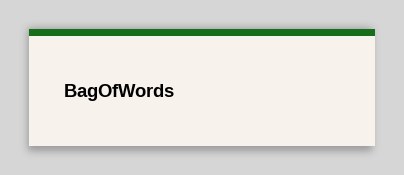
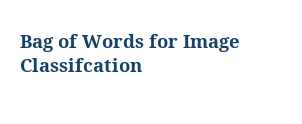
[64,84,174,101] BagOfWords -> [20,34,240,52] [20,58,142,72] Bag of Words for Image Classifcation

